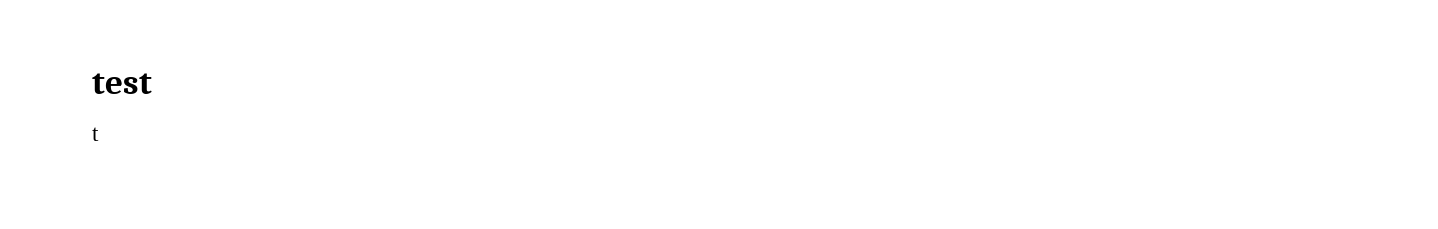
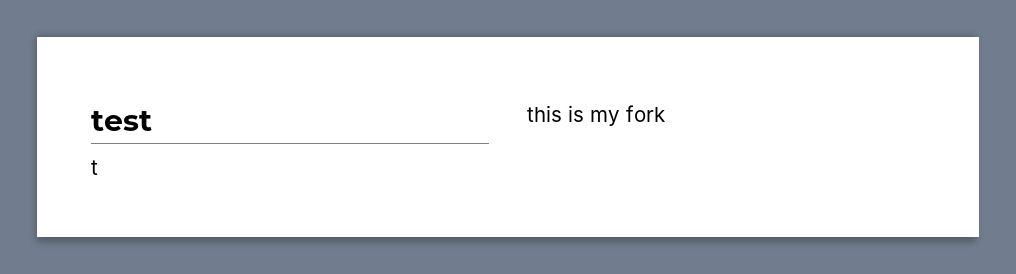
(99, 134) none -> [527,105,665,126] // this is my fork

